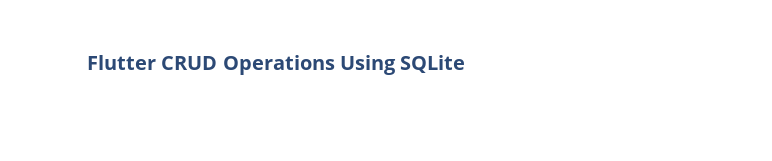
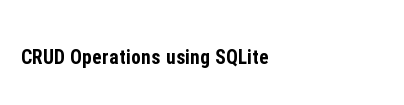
[87,55,156,70] Flutter -> (21, 56) none
[339,55,396,75] Using -> [165,49,210,68] using

